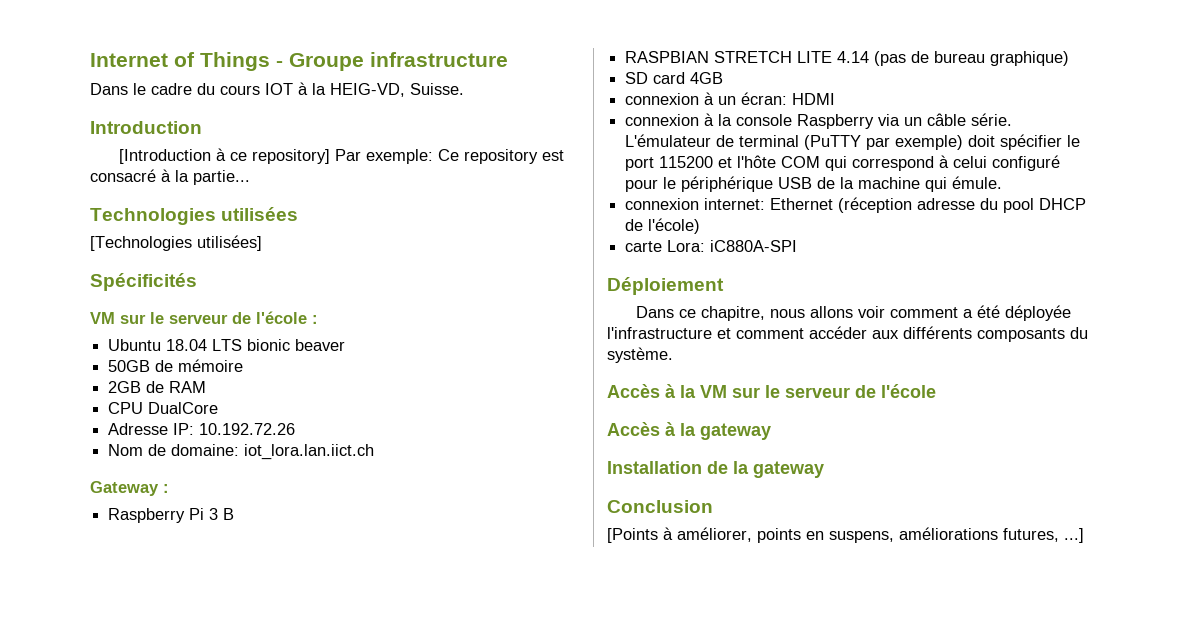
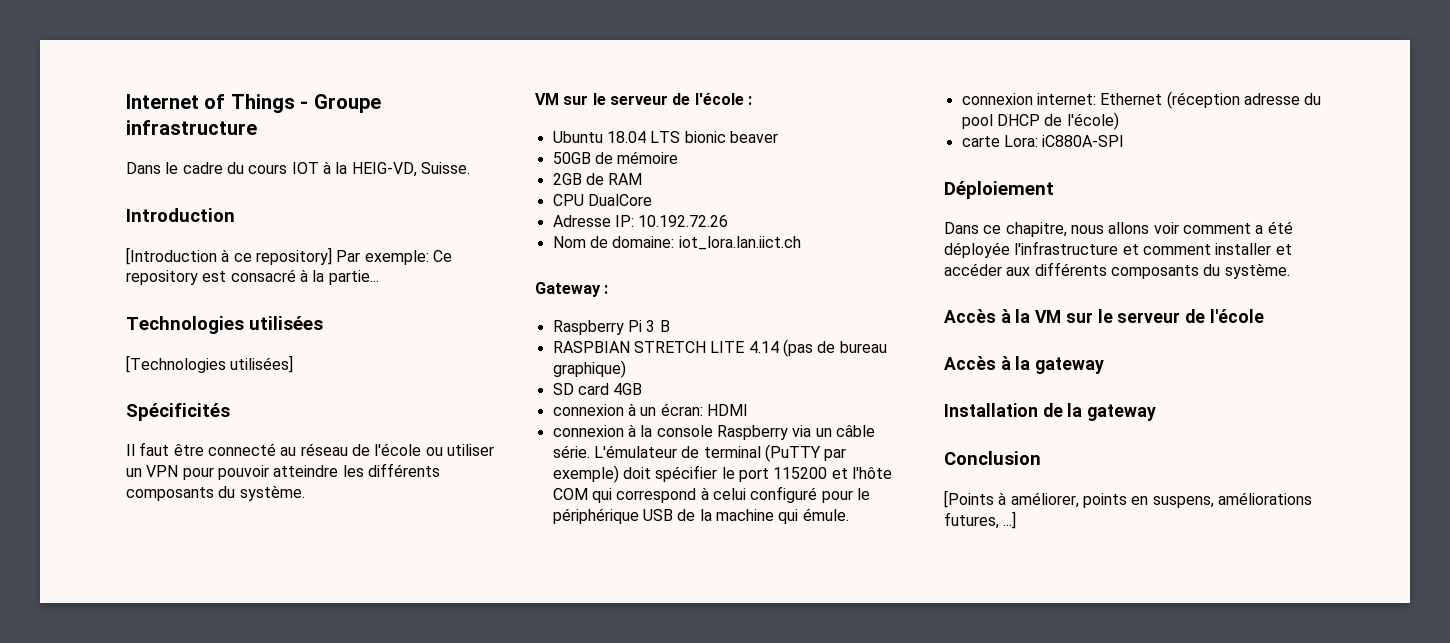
(197, 282) none -> [126,442,494,456] [126,463,440,480] [126,485,305,501] // Il faut être connecté au réseau de l'école ou utiliser un VPN pour pouvoir atteindre les différents composants du système.
(804, 333) none -> [1215,243,1292,255] installer et

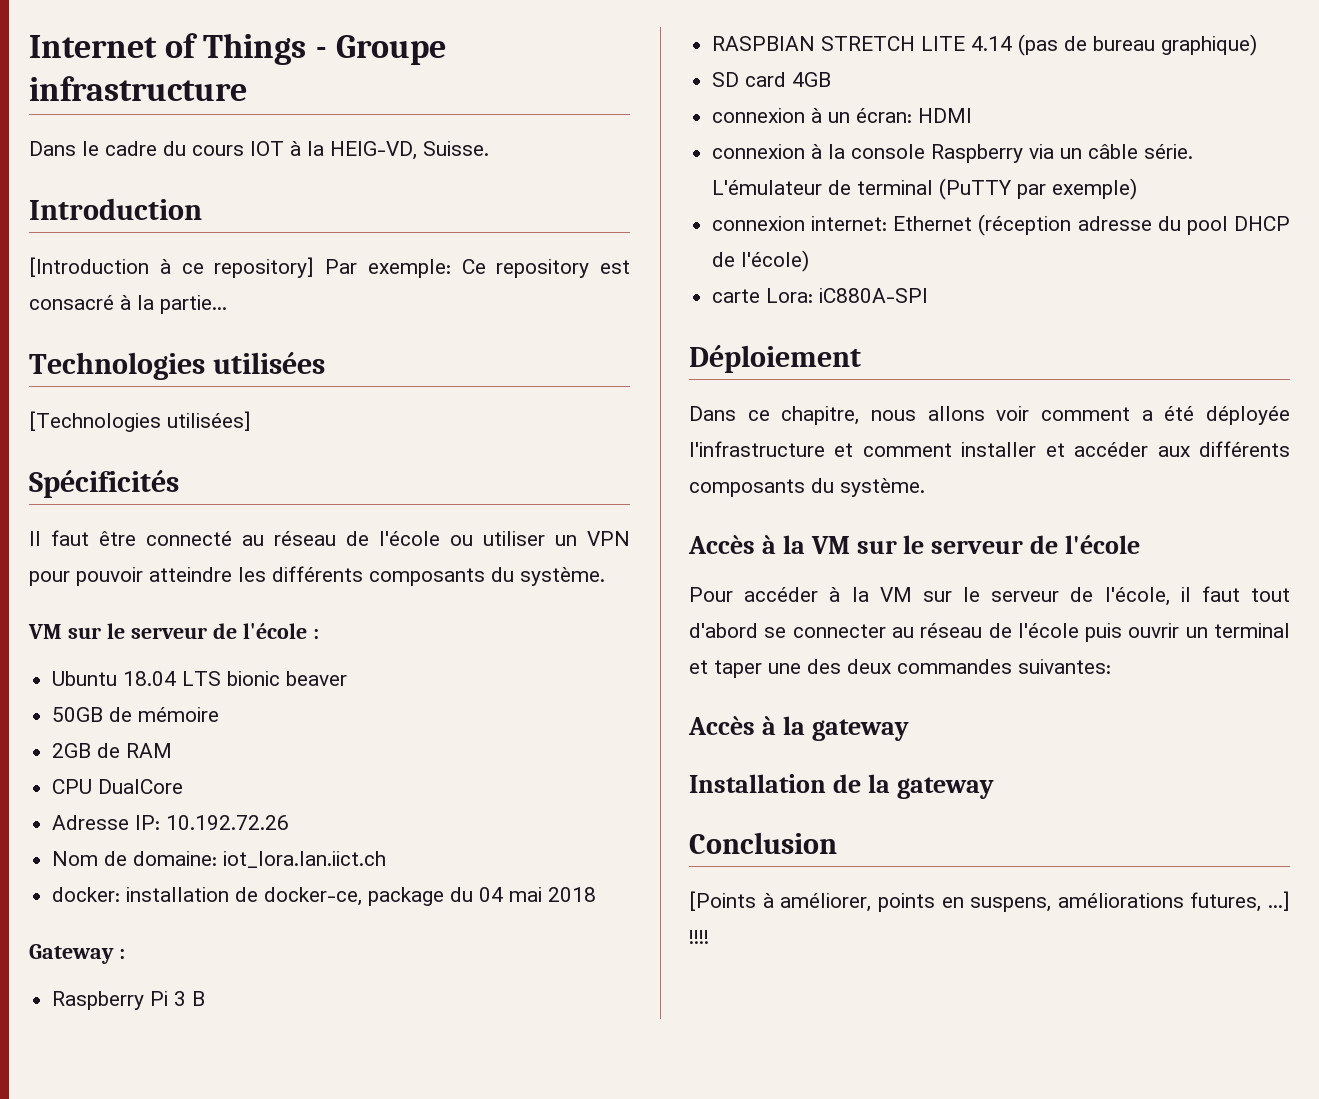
(801, 243) none -> [52,887,597,906] // docker: installation de docker-ce, package du 04 mai 2018
[622,465,892,482] [552,486,870,503] [552,508,849,524] doit spécifier le port 115200 et l'hôte COM qui correspond à celui configuré pour le périphérique USB de la machine qui émule. -> (1138, 189) none
(1264, 316) none -> [689,586,1290,606] [689,623,1290,642] [689,659,1111,678] // Pour accéder à la VM sur le serveur de l'école, il faut tout d'abord se connecter au réseau de l'école puis ouvrir un terminal et taper une des deux commandes suivantes:
(1017, 520) none -> [689,930,709,944] !!!!

